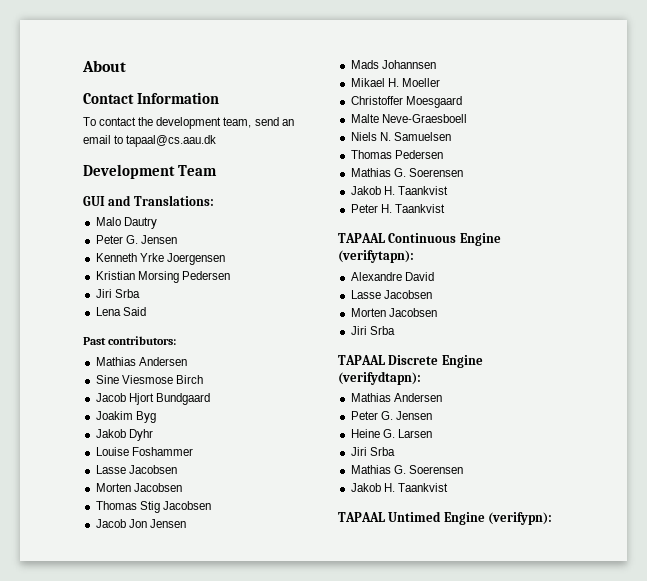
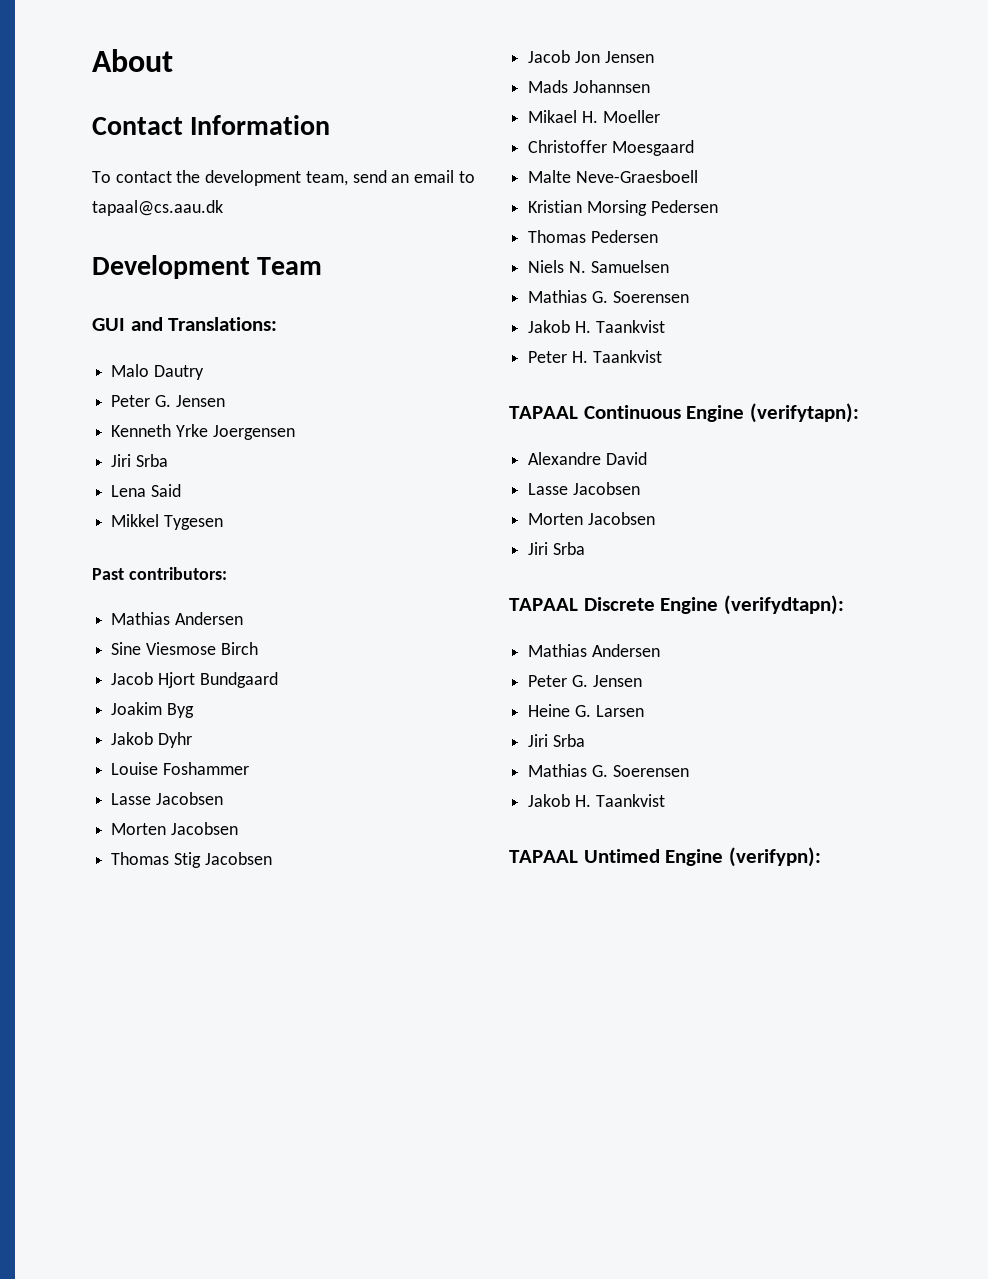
[95,271,230,283] // Kristian Morsing Pedersen -> (295, 432) none
(146, 311) none -> [111,514,223,530] // Mikkel Tygesen
(467, 118) none -> [528,200,718,216] [528,230,658,243] // Kristian Morsing Pedersen // Thomas Pedersen
[350,150,443,159] // Thomas Pedersen -> (669, 266) none

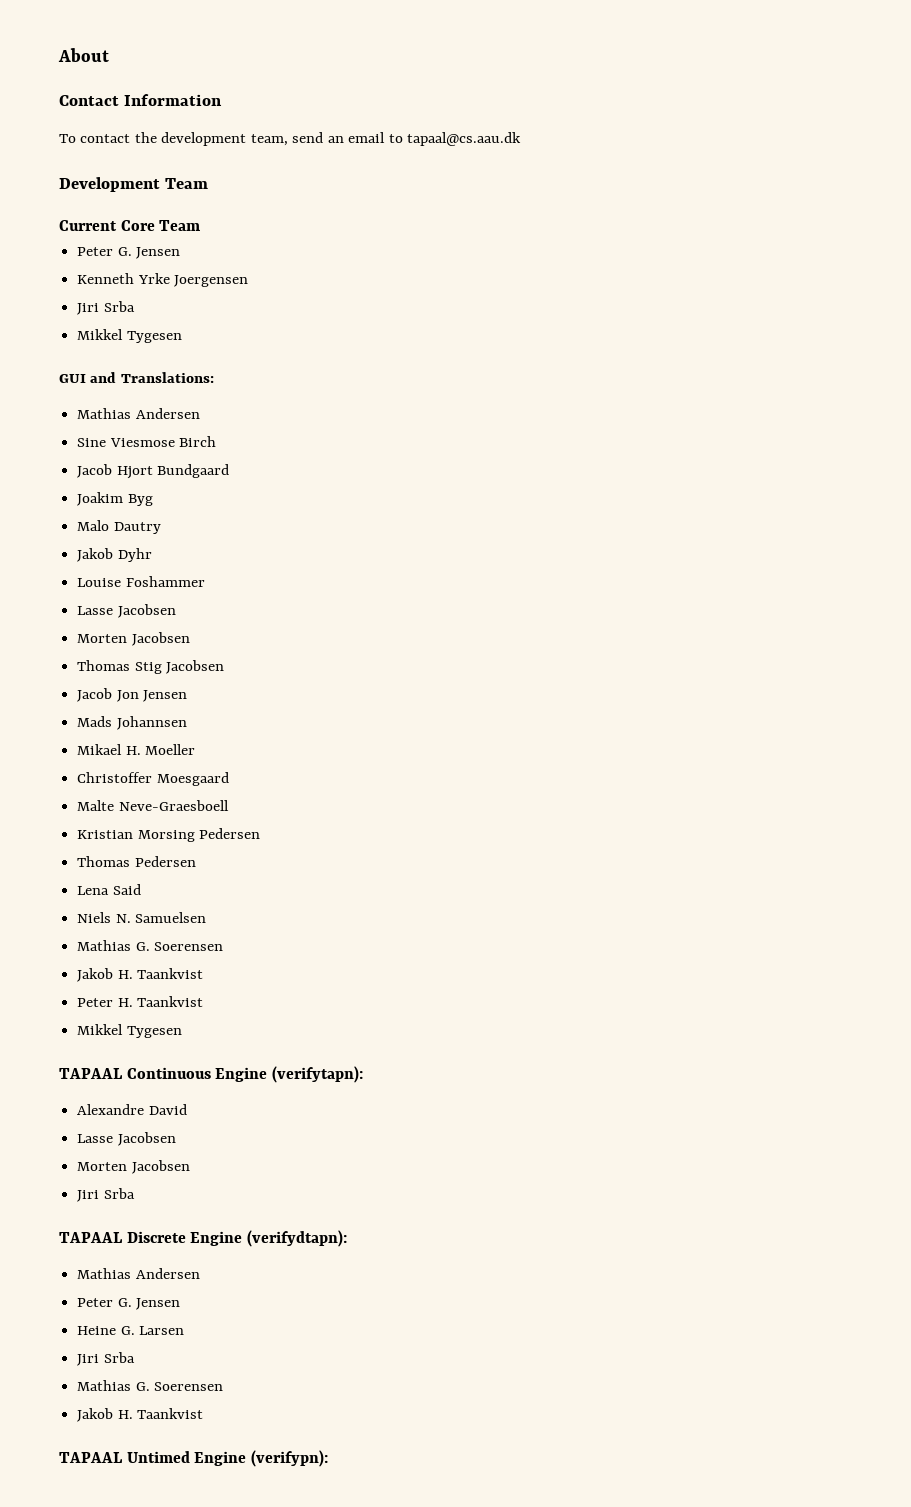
[92,317,278,331] [111,364,204,380] GUI and Translations: // Malo Dautry -> [59,220,201,231] Current Core Team
[111,484,181,497] [111,514,223,530] [92,567,227,580] // Lena Said // Mikkel Tygesen // Past contributors: -> [77,329,182,343] [59,372,214,383] // Mikkel Tygesen // GUI and Translations:
(194, 710) none -> [77,520,161,534] // Malo Dautry
(658, 236) none -> [77,884,141,895] // Lena Said
(662, 356) none -> [77,1024,182,1038] // Mikkel Tygesen

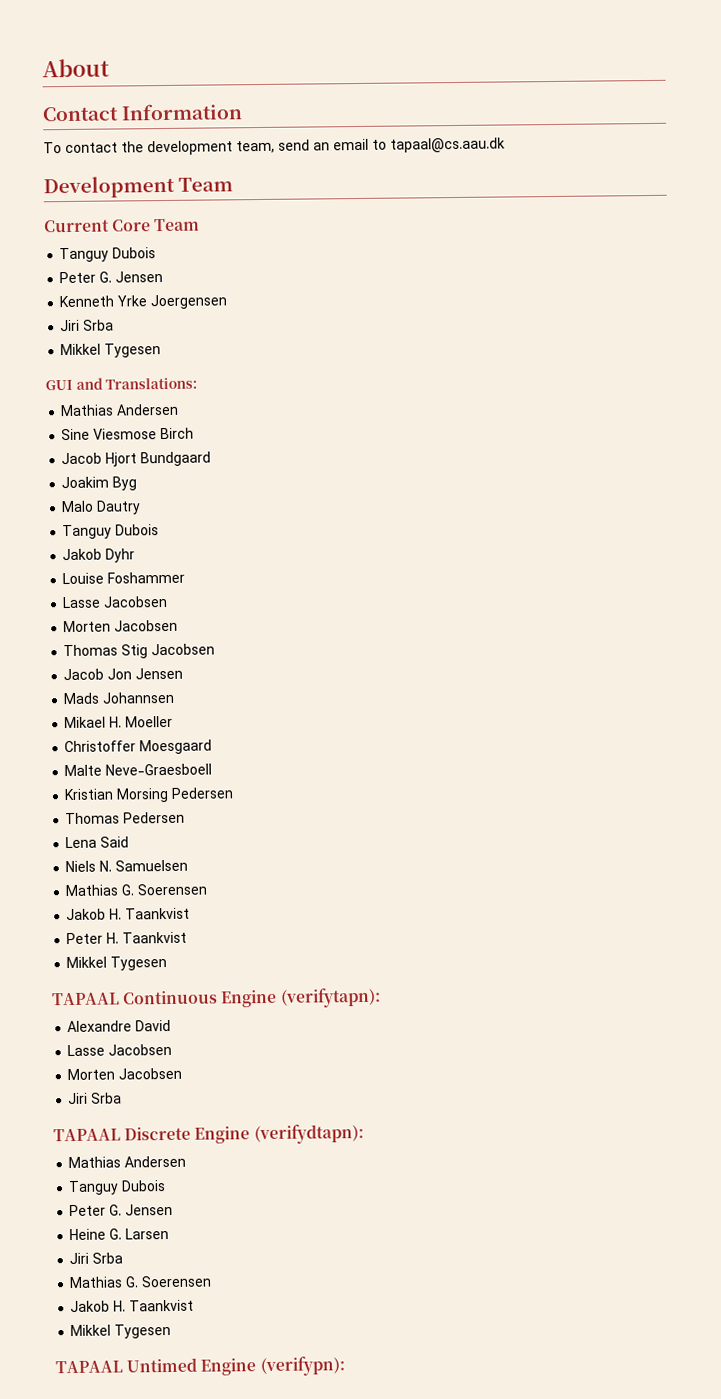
(201, 225) none -> [59,247,157,263] // Tanguy Dubois
(161, 528) none -> [62,524,160,540] // Tanguy Dubois
(200, 1273) none -> [68,1180,167,1196] // Tanguy Dubois
(204, 1413) none -> [70,1323,172,1339] // Mikkel Tygesen

